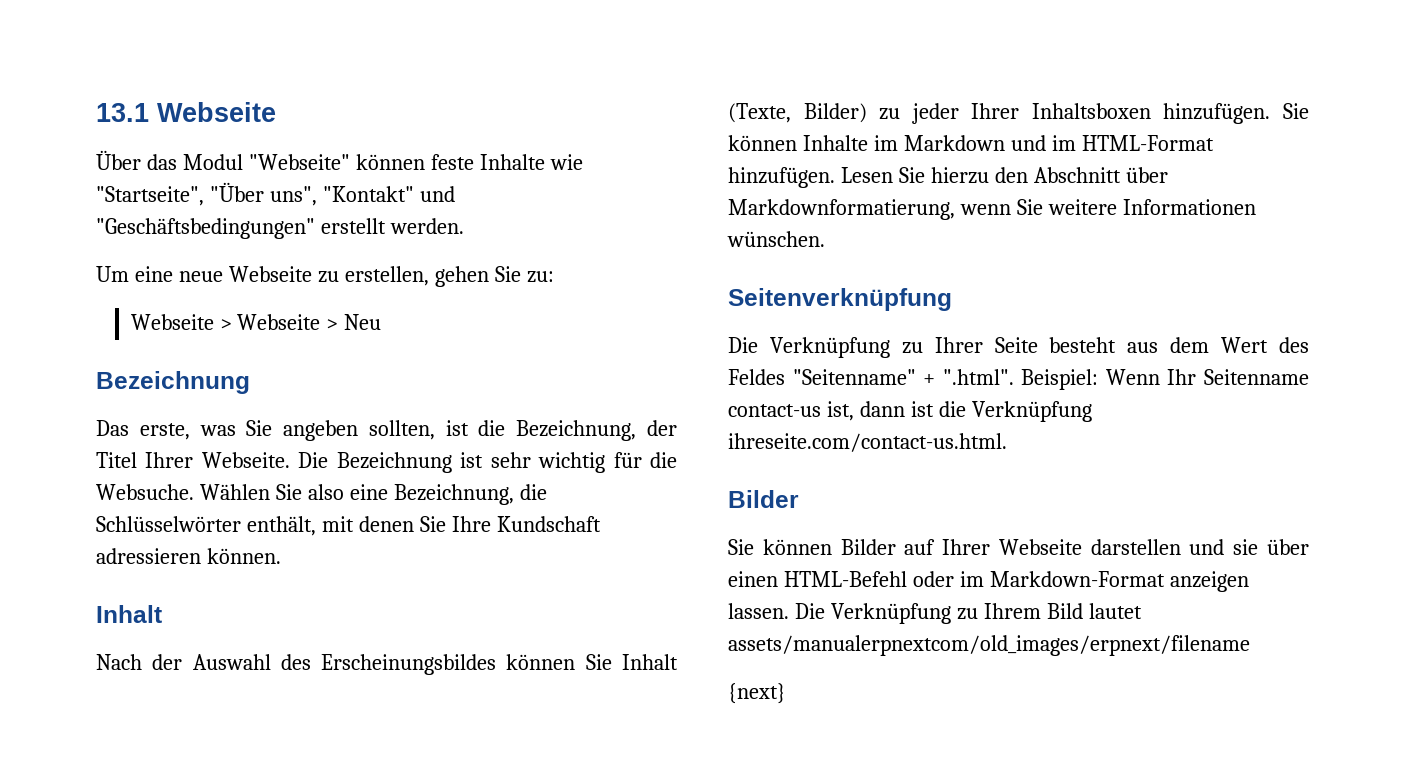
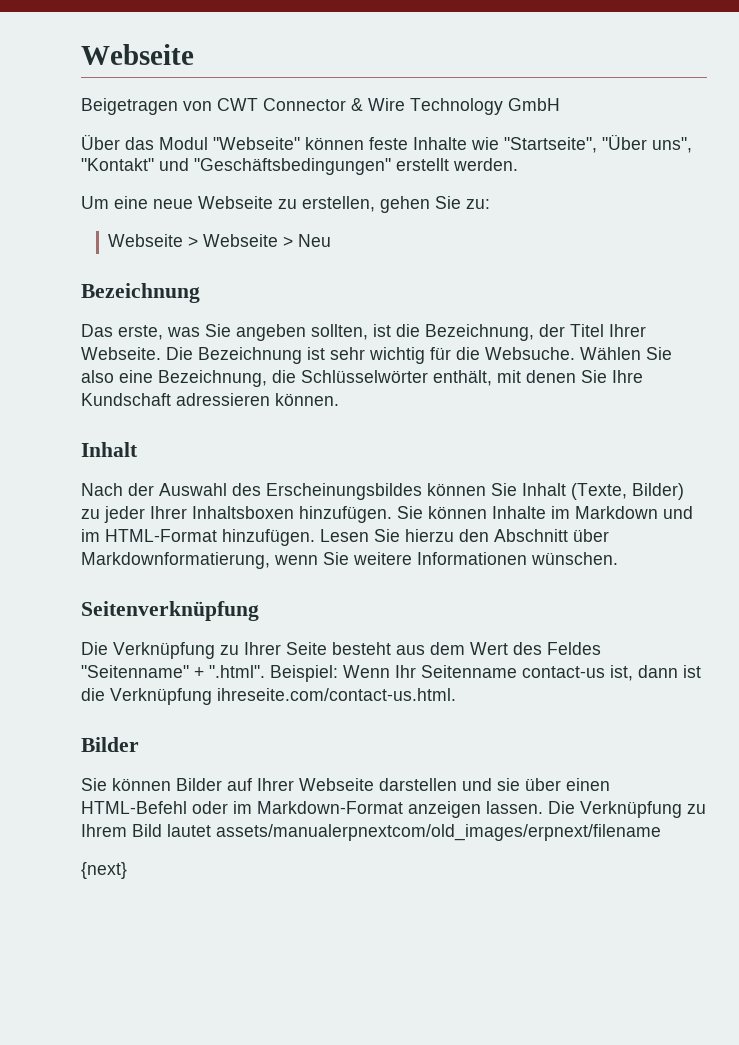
[96,102,276,122] 13.1 Webseite -> [81,44,194,65] [81,98,560,115] Webseite // Beigetragen von CWT Connector & Wire Technology GmbH

